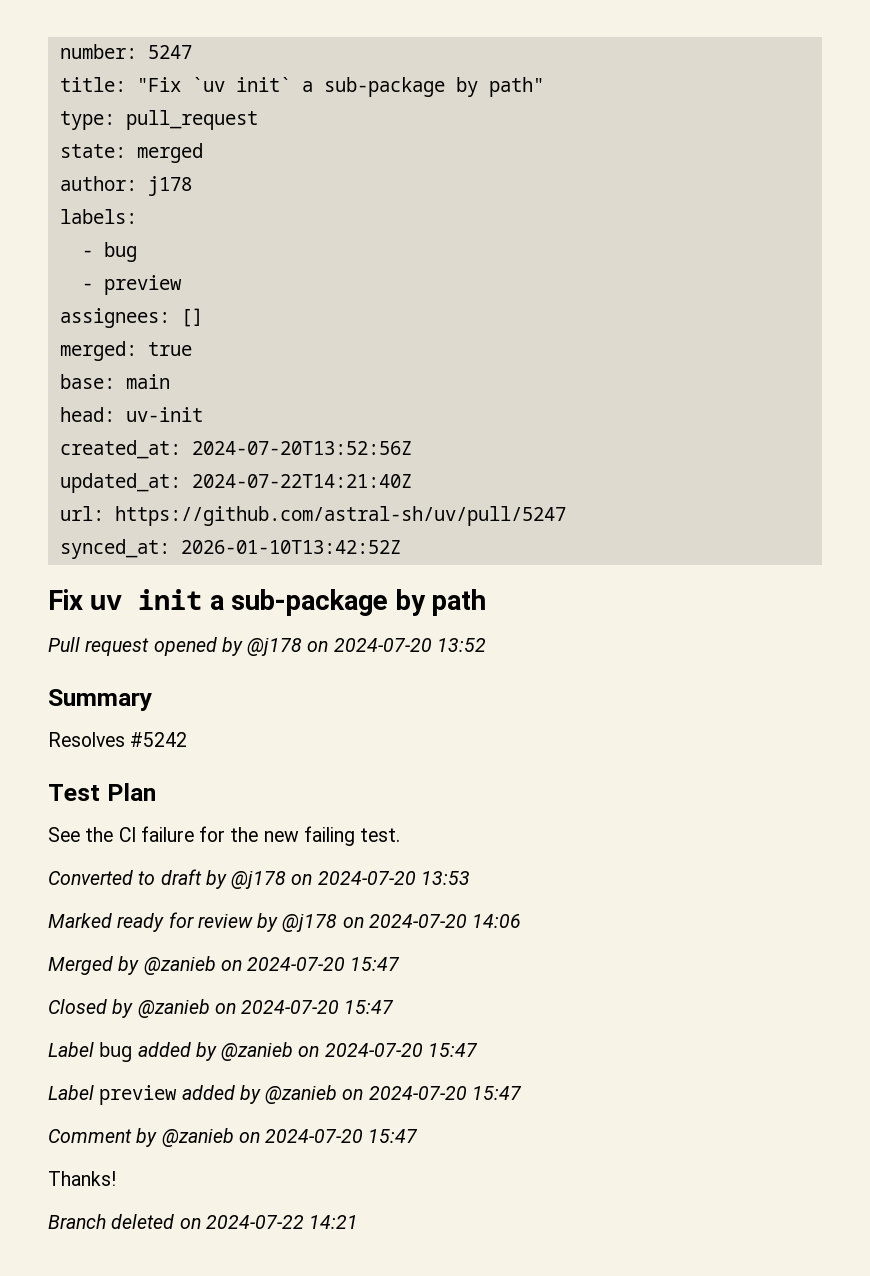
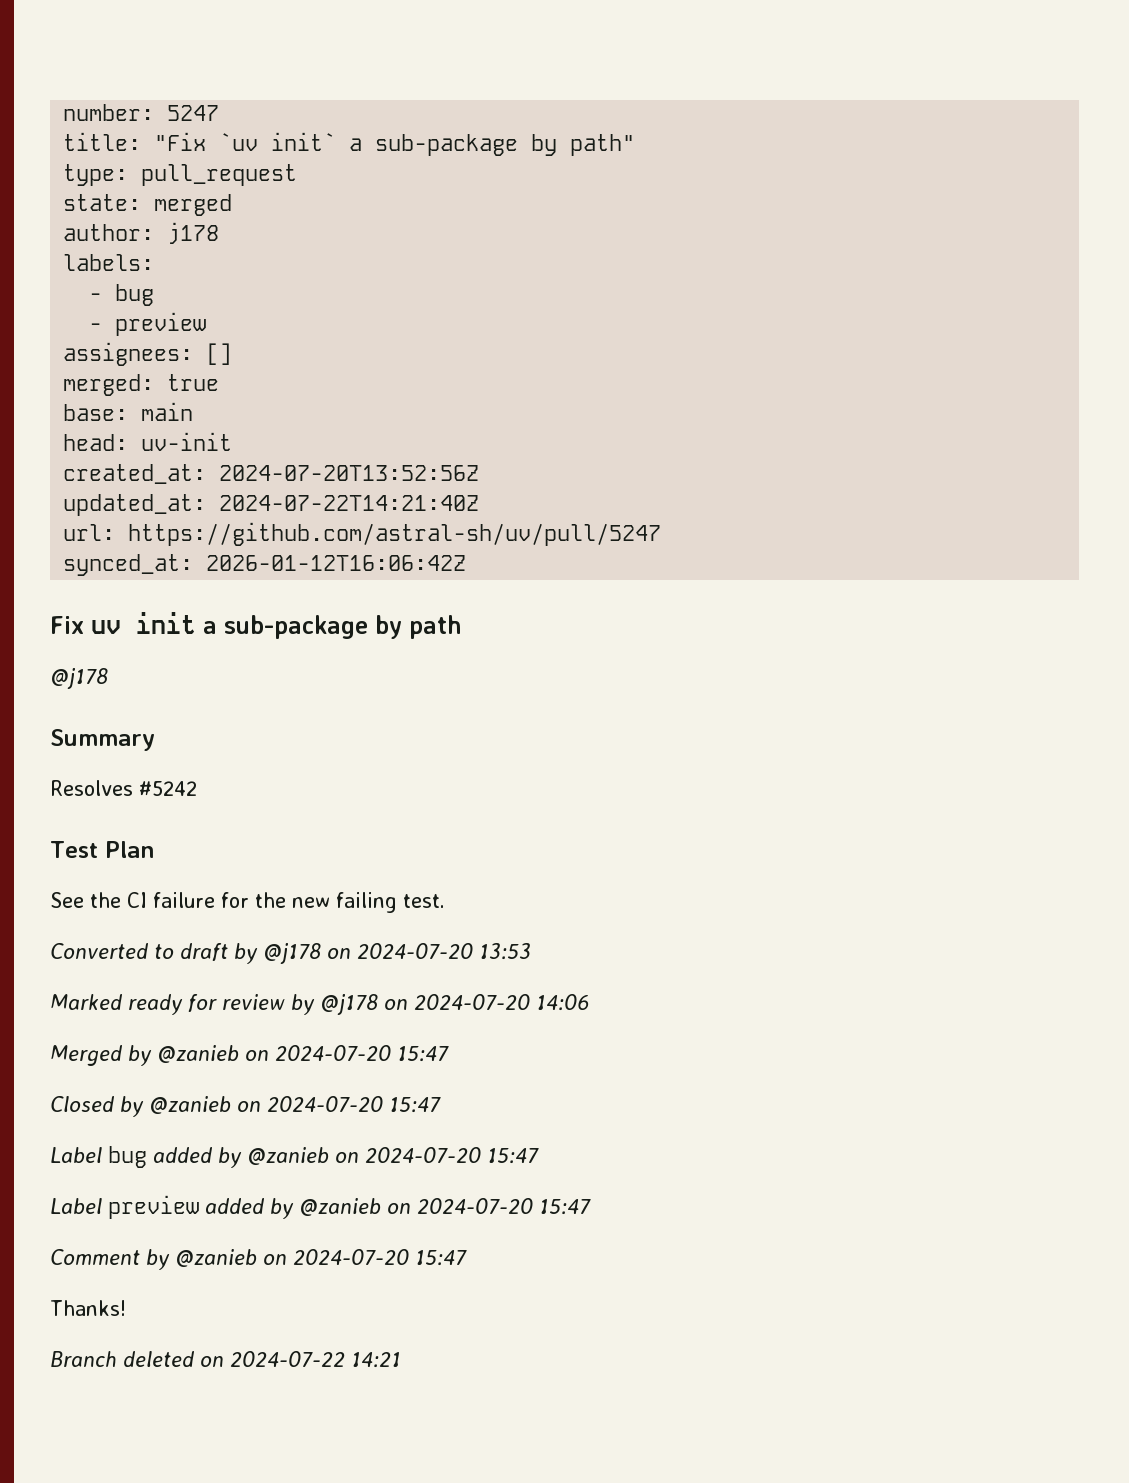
[180,540,401,554] 2026-01-10T13:42:52Z -> [206,555,467,571] 2026-01-12T16:06:42Z
[48,637,486,656] Pull request opened by @j178 on 2024-07-20 13:52 -> [50,668,108,689] @j178

